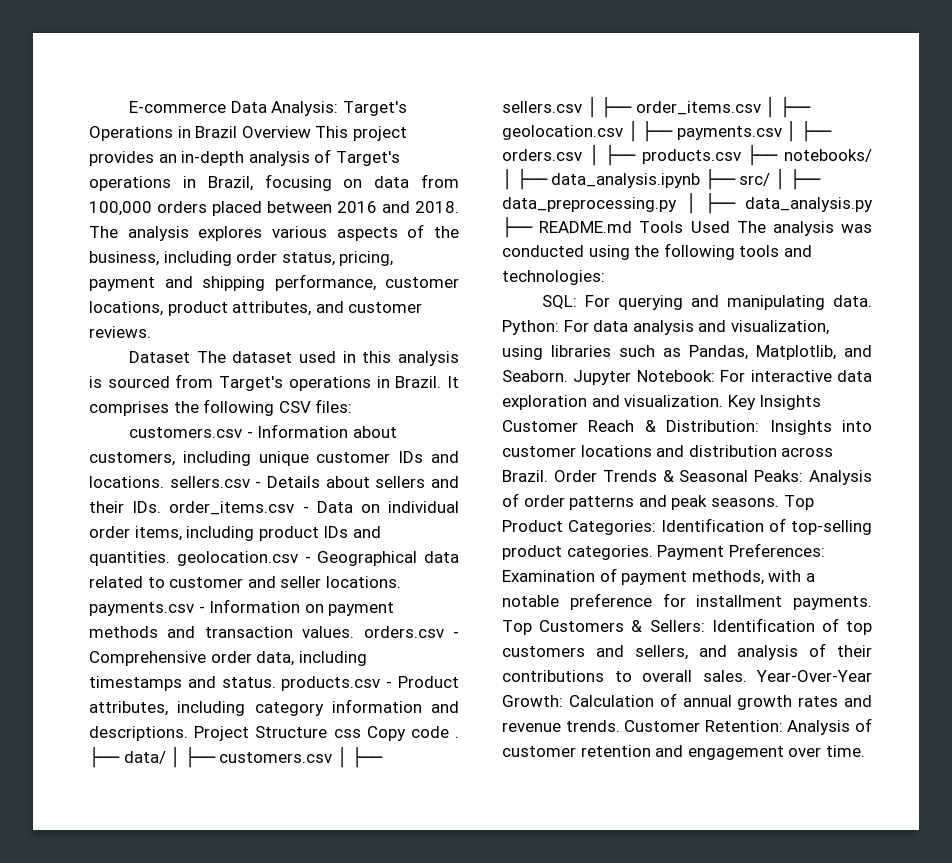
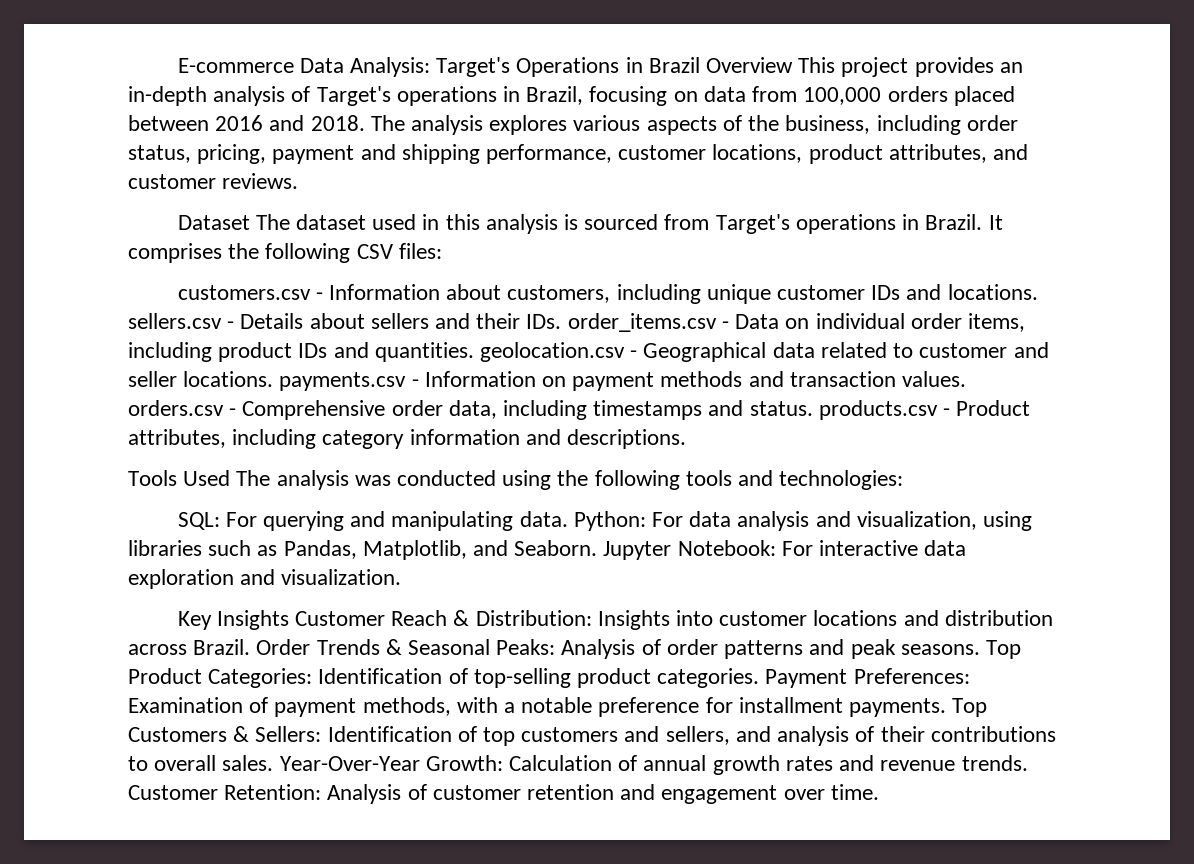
[194,726,460,741] [89,747,383,768] [502,97,811,118] [502,121,832,142] [502,145,872,166] [502,169,821,190] [502,193,873,214] [502,217,633,238] Project Structure css Copy code . ├── data/ │ ├── customers.csv │ ├── sellers.csv │ ├── order_items.csv │ ├── geolocation.csv │ ├── payments.csv │ ├── orders.csv │ ├── products.csv ├── notebooks/ │ ├── data_analysis.ipynb ├── src/ │ ├── data_preprocessing.py │ ├── data_analysis.py ├── README.md -> (687, 439) //
(724, 401) none -> (402, 577) //

